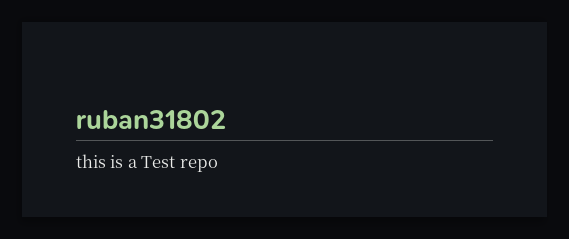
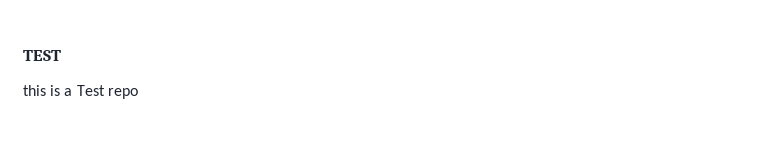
[76,110,226,129] ruban31802 -> [23,50,61,61] TEST

